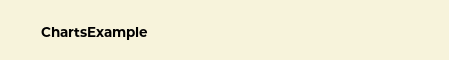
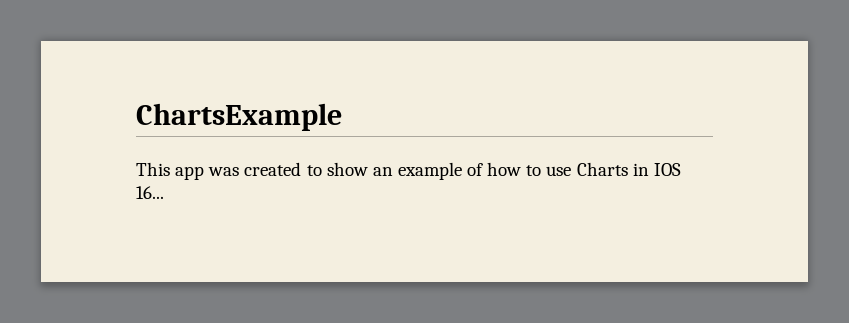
(148, 33) none -> [136,162,681,180] [136,186,164,199] // This app was created to show an example of how to use Charts in IOS 16...

